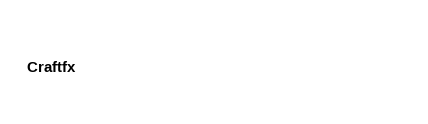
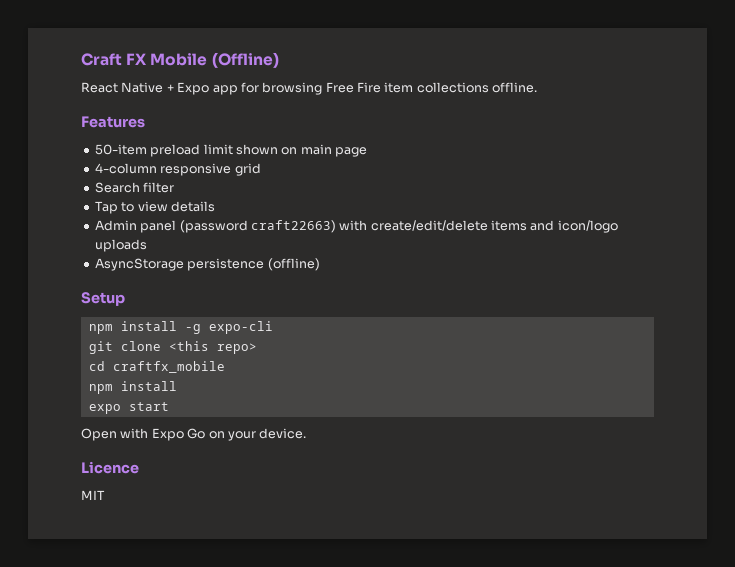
[27,61,76,72] Craftfx -> [81,52,279,68] [81,82,538,95] [81,116,145,128] [94,144,367,157] [94,163,261,176] [94,182,175,193] [94,201,215,214] [94,220,618,233] [94,239,147,252] [94,258,320,271] [81,292,125,306] [88,321,273,334] [88,341,257,354] [88,361,225,373] [88,381,177,394] [88,402,169,414] [81,428,307,441] [81,461,139,474] [81,490,105,500] Craft FX Mobile (Offline) // React Native + Expo app for browsing Free Fire item collections offline. // Features // 50-item preload limit shown on main page // 4-column responsive grid // Search filter // Tap to view details // Admin panel (password craft22663) with create/edit/delete items and icon/logo uploads // AsyncStorage persistence (offline) // Setup // npm install -g expo-cli // git clone <this repo> // cd craftfx_mobile // npm install // expo start // Open with Expo Go on your device. // Licence // MIT

